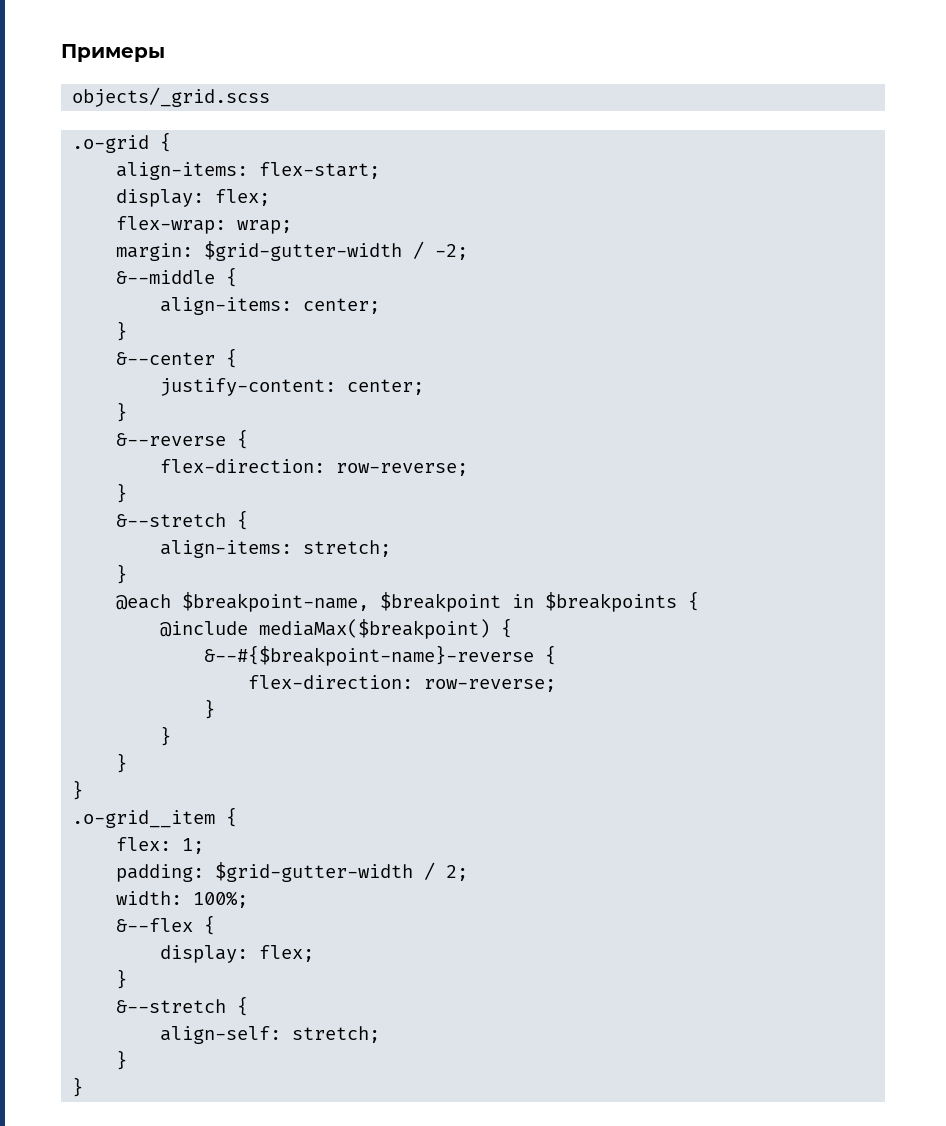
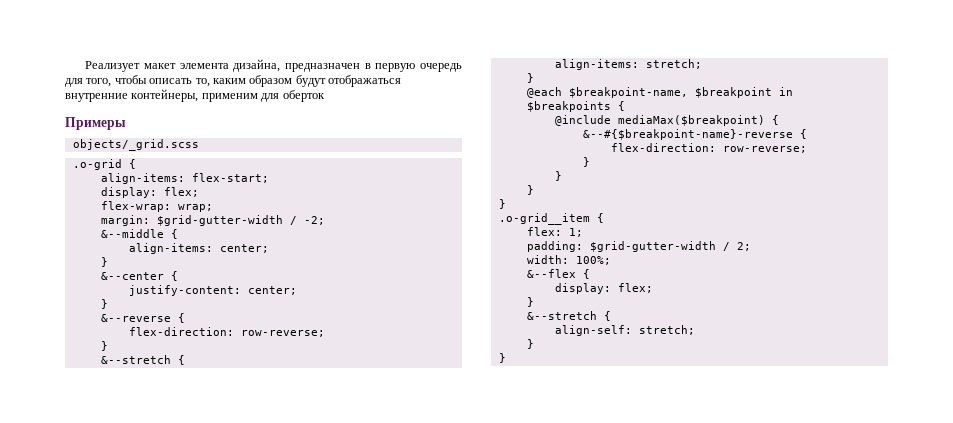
(61, 53) none -> [85,59,463,72] [65,75,401,87] [65,89,325,102] Реализует макет элемента дизайна, предназначен в первую очередь для того, чтобы описать то, каким образом будут отображаться внутренние контейнеры, применим для оберток //

